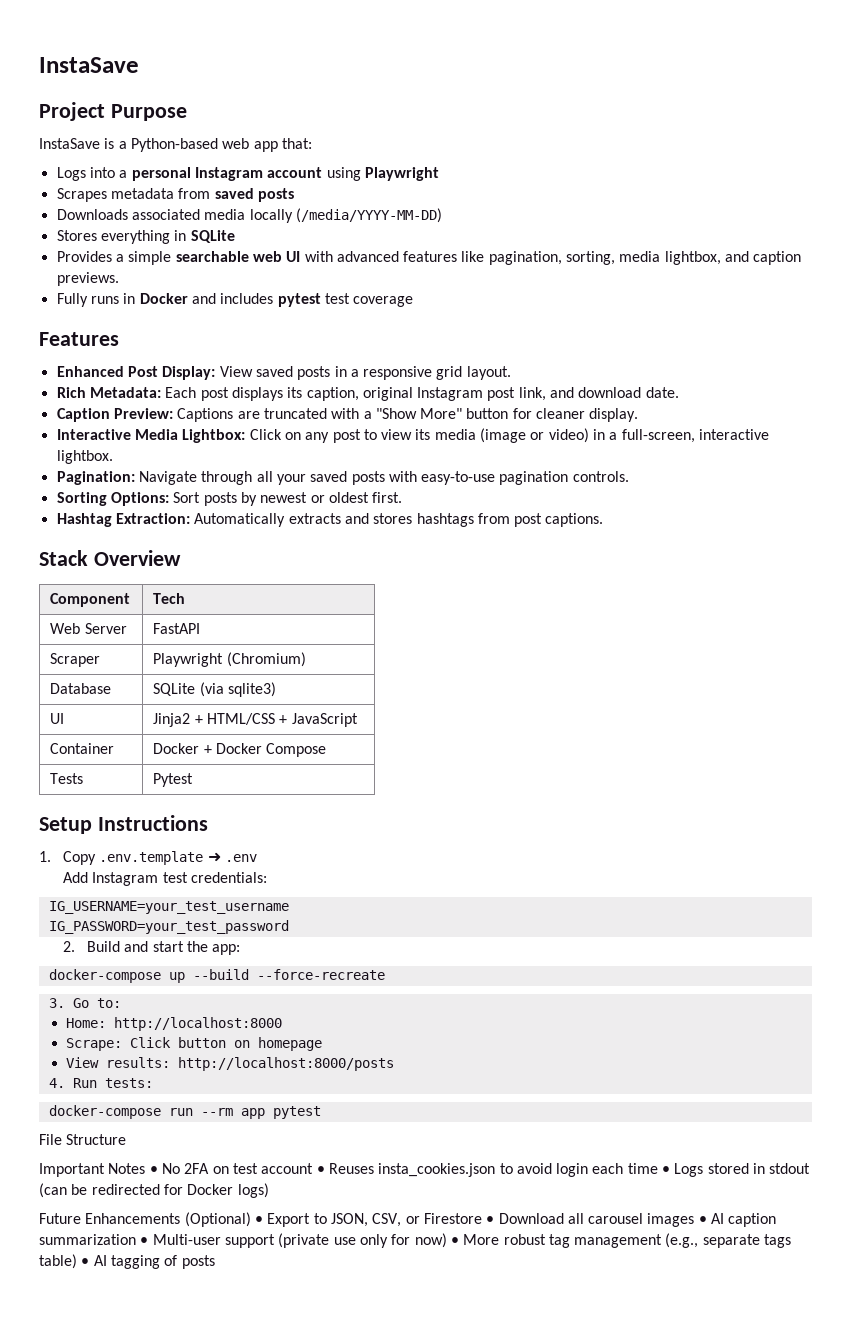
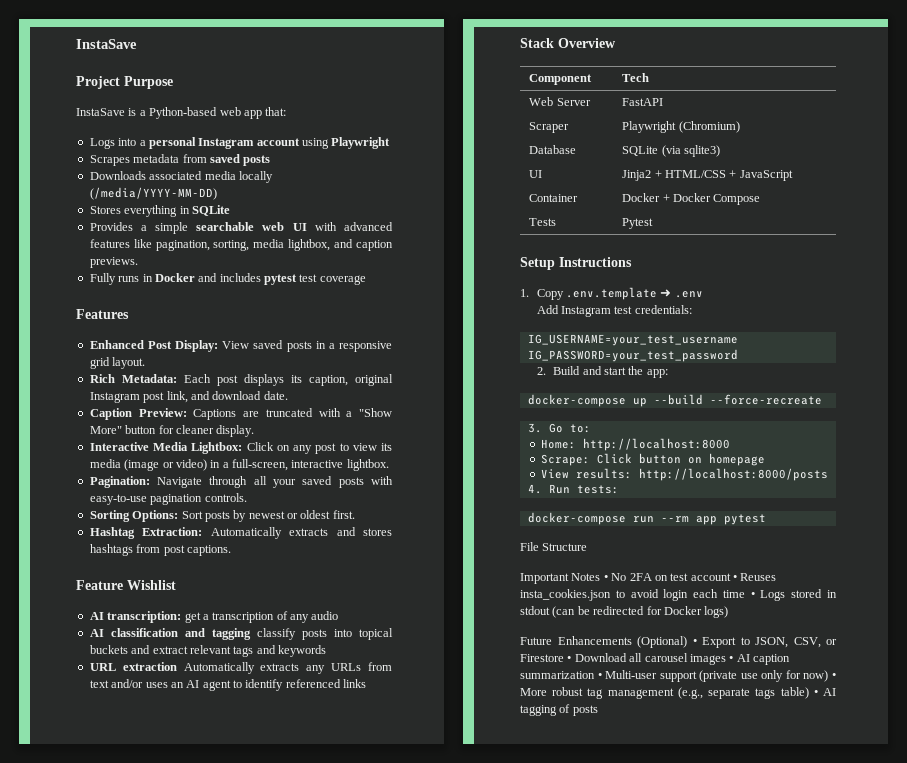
(604, 520) none -> [76,580,176,590] [89,611,339,623] [89,628,393,640] [89,645,326,657] [89,662,392,674] [89,679,367,691] // Feature Wishlist // AI transcription: get a transcription of any audio // AI classification and tagging classify posts into topical buckets and extract relevant tags and keywords // URL extraction Automatically extracts any URLs from text and/or uses an AI agent to identify referenced links

